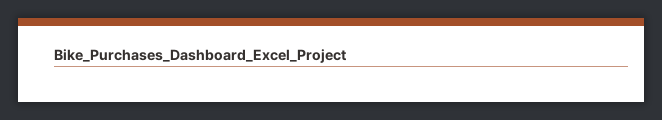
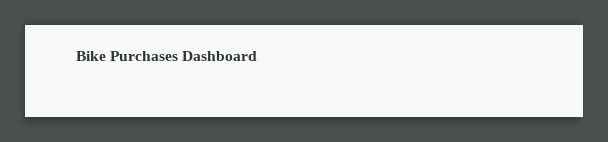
[54,49,346,63] Bike_Purchases_Dashboard_Excel_Project -> [76,51,258,61] Bike Purchases Dashboard

